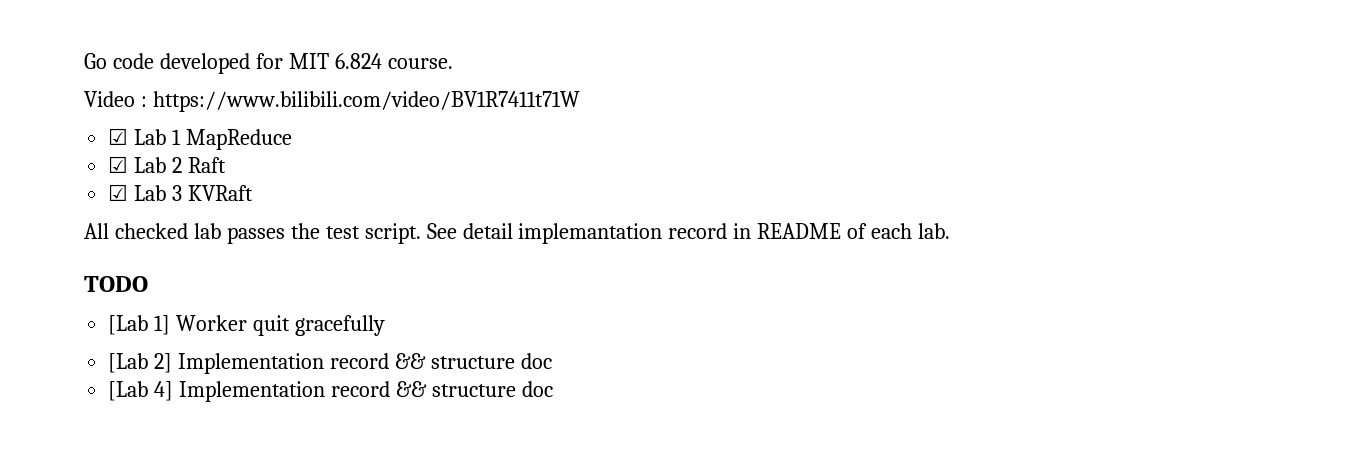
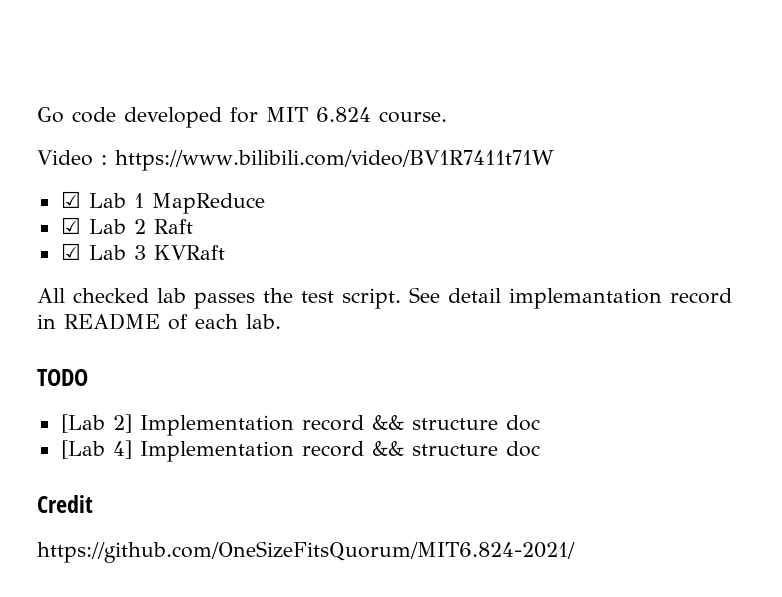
[108,315,385,336] // [Lab 1] Worker quit gracefully -> (88, 377) none
(553, 389) none -> [37,495,93,513] [37,541,575,563] // Credit // https://github.com/OneSizeFitsQuorum/MIT6.824-2021/

